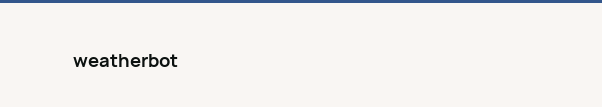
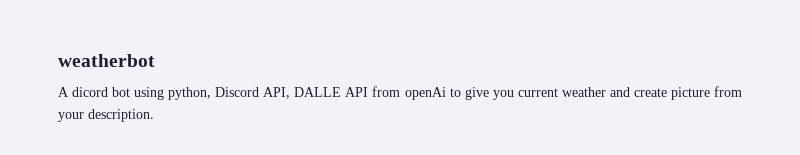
(178, 60) none -> [58,86,742,100] [58,109,154,122] // A dicord bot using python, Discord API, DALLE API from openAi to give you current weather and create picture from your description.

